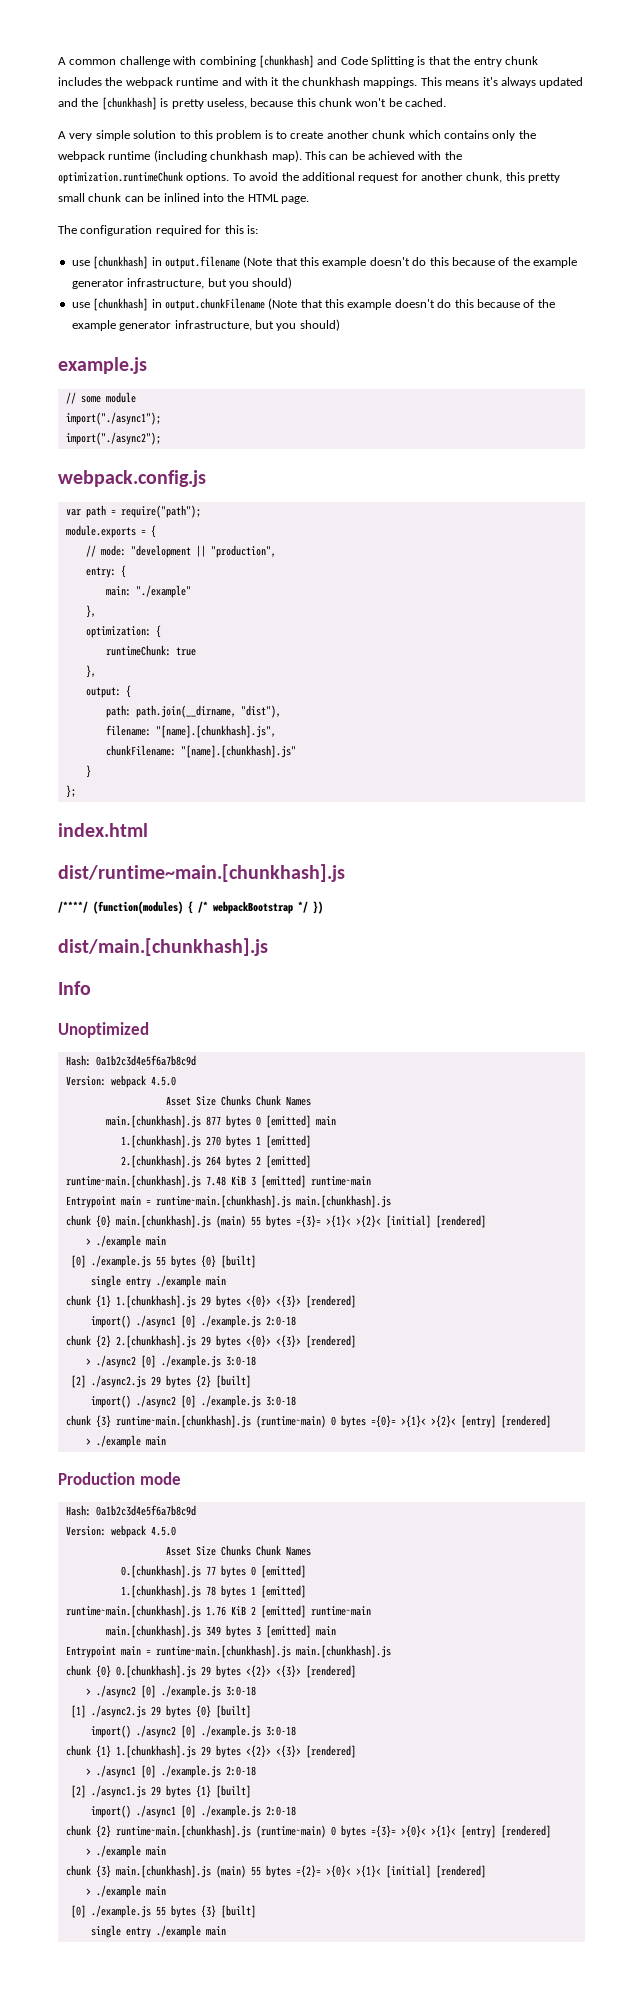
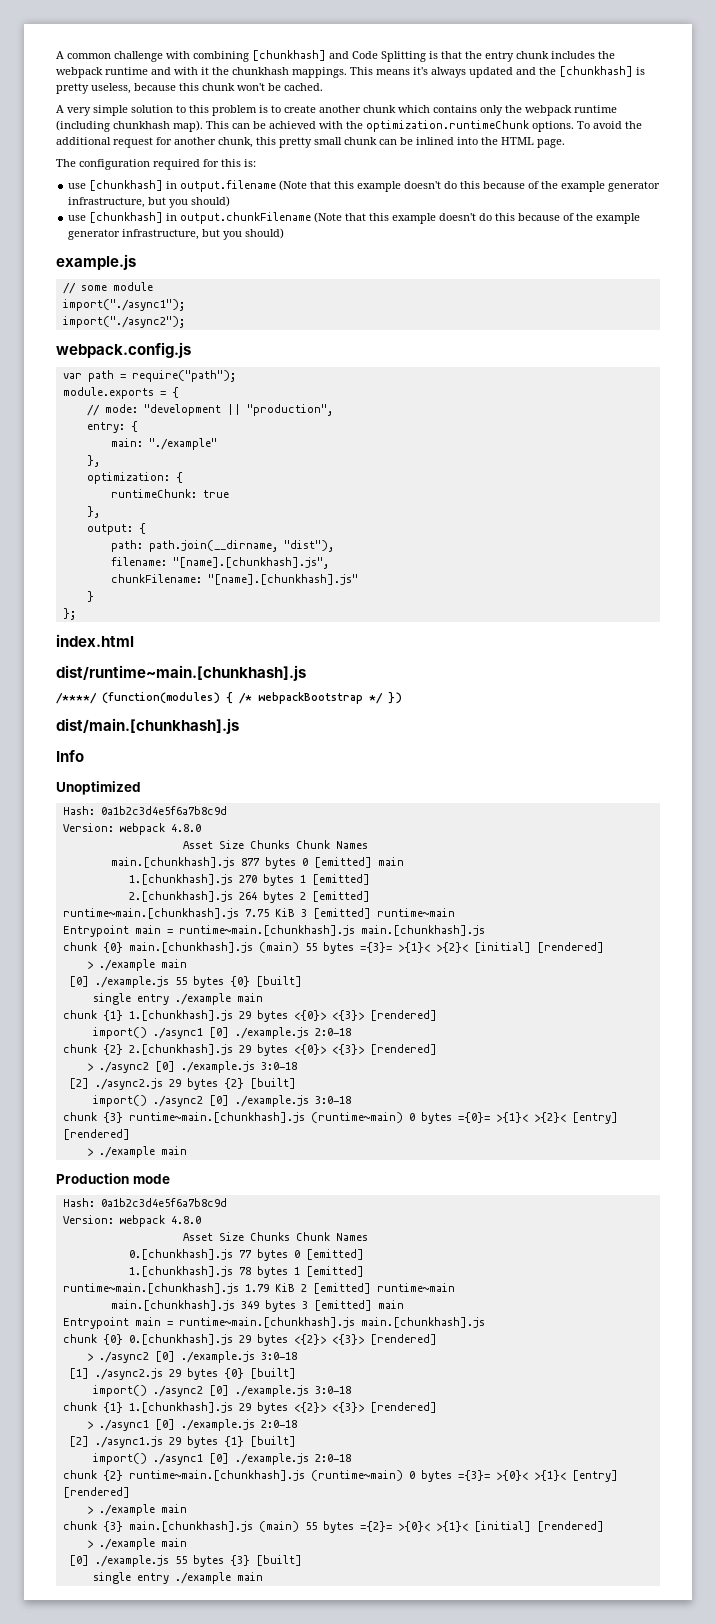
[150,1076,176,1086] 4.5.0 -> [170,824,201,832] 4.8.0
[205,1176,226,1186] 7.48 -> [244,909,269,917] 7.75
[150,1526,176,1536] 4.5.0 -> [170,1216,201,1224] 4.8.0
[205,1606,226,1616] 1.76 -> [244,1284,269,1292] 1.79

